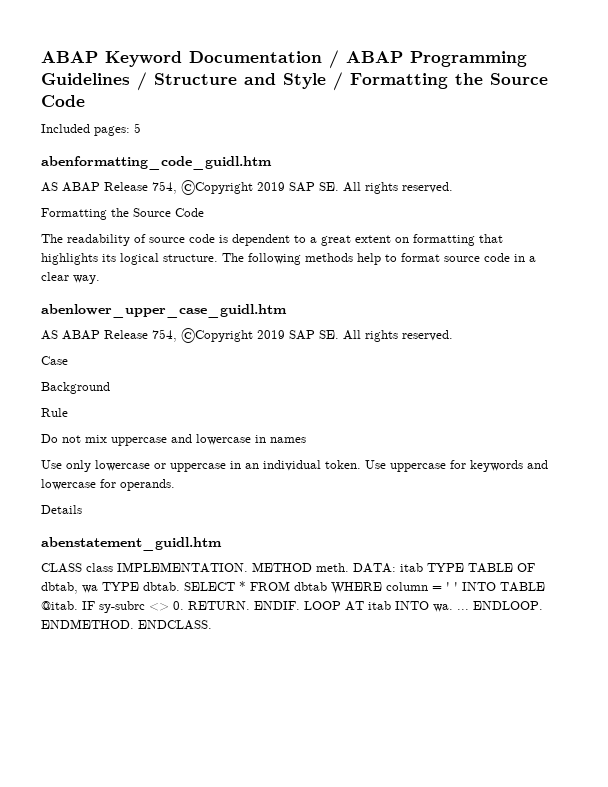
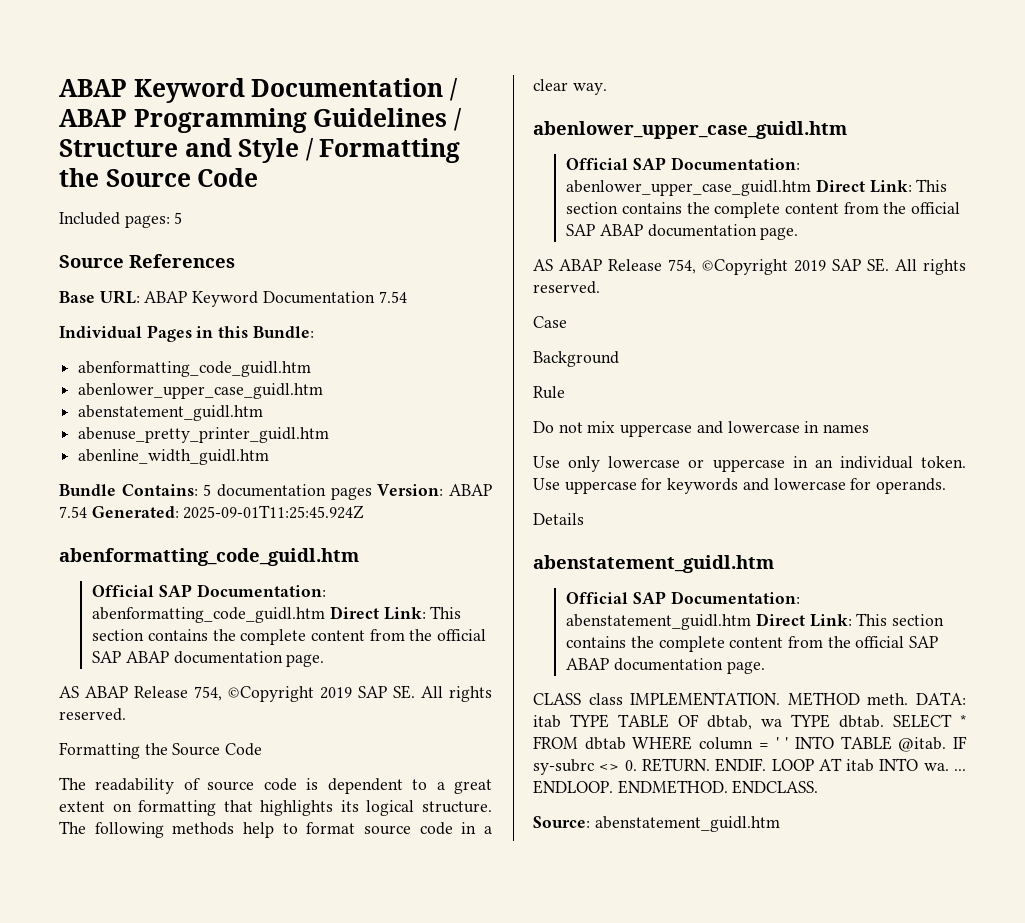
[41,156,272,170] abenformatting_code_guidl.htm -> [59,254,235,268] [59,290,407,307] [59,325,314,342] [78,361,312,377] [78,383,324,399] [78,405,264,421] [78,427,330,443] [78,449,270,465] [59,484,493,500] [59,505,365,519] [59,548,359,566] [92,584,326,597] [92,606,462,623] [92,629,487,645] [92,651,325,667] Source References // Base URL: ABAP Keyword Documentation 7.54 // Individual Pages in this Bundle: // abenformatting_code_guidl.htm // abenlower_upper_case_guidl.htm // abenstatement_guidl.htm // abenuse_pretty_printer_guidl.htm // abenline_width_guidl.htm // Bundle Contains: 5 documentation pages Version: ABAP 7.54 Generated: 2025-09-01T11:25:45.924Z // abenformatting_code_guidl.htm // Official SAP Documentation: abenformatting_code_guidl.htm Direct Link: This section contains the complete content from the official SAP ABAP documentation page.
(287, 311) none -> [566,157,800,170] [566,179,948,196] [566,202,961,218] [566,224,799,240] // Official SAP Documentation: abenlower_upper_case_guidl.htm Direct Link: This section contains the complete content from the official SAP ABAP documentation page.
(222, 544) none -> [566,591,800,604] [566,613,945,630] [566,636,939,652] [566,658,765,674] // Official SAP Documentation: abenstatement_guidl.htm Direct Link: This section contains the complete content from the official SAP ABAP documentation page.
(212, 625) none -> [533,816,780,832] // Source: abenstatement_guidl.htm

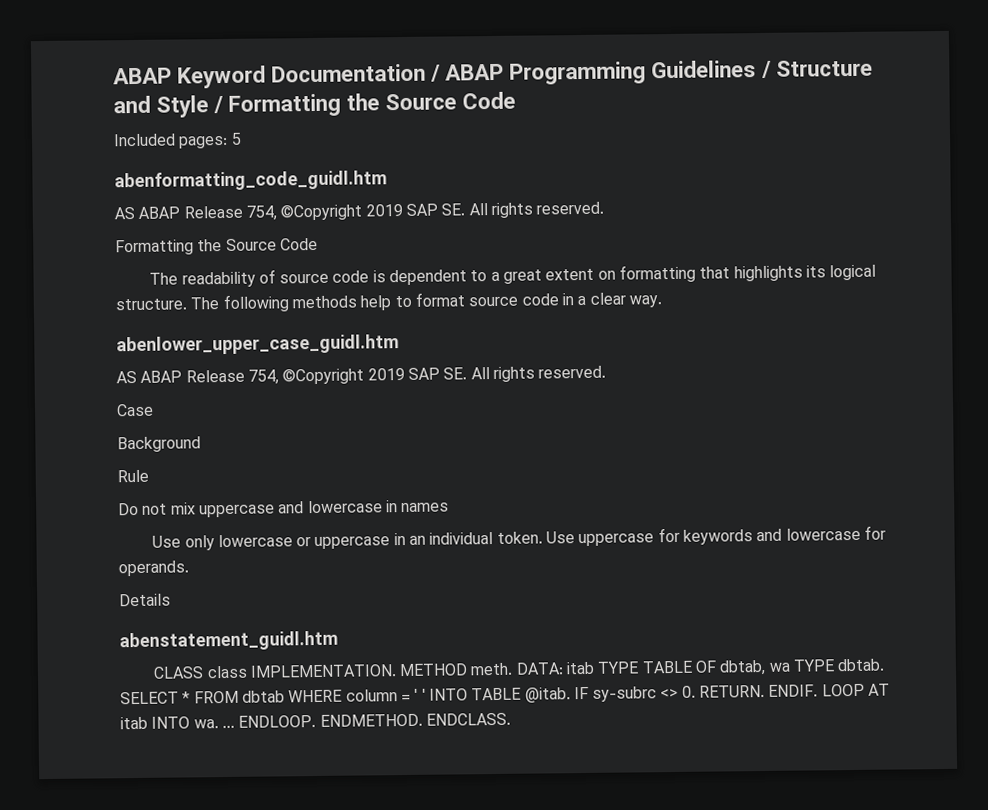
[59,254,235,268] [59,290,407,307] [59,325,314,342] [78,361,312,377] [78,383,324,399] [78,405,264,421] [78,427,330,443] [78,449,270,465] [59,484,493,500] [59,505,365,519] [59,548,359,566] [92,584,326,597] [92,606,462,623] [92,629,487,645] [92,651,325,667] Source References // Base URL: ABAP Keyword Documentation 7.54 // Individual Pages in this Bundle: // abenformatting_code_guidl.htm // abenlower_upper_case_guidl.htm // abenstatement_guidl.htm // abenuse_pretty_printer_guidl.htm // abenline_width_guidl.htm // Bundle Contains: 5 documentation pages Version: ABAP 7.54 Generated: 2025-09-01T11:25:45.924Z // abenformatting_code_guidl.htm // Official SAP Documentation: abenformatting_code_guidl.htm Direct Link: This section contains the complete content from the official SAP ABAP documentation page. -> [114,170,387,192] abenformatting_code_guidl.htm
[566,157,800,170] [566,179,948,196] [566,202,961,218] [566,224,799,240] // Official SAP Documentation: abenlower_upper_case_guidl.htm Direct Link: This section contains the complete content from the official SAP ABAP documentation page. -> (399, 345) none
[566,591,800,604] [566,613,945,630] [566,636,939,652] [566,658,765,674] // Official SAP Documentation: abenstatement_guidl.htm Direct Link: This section contains the complete content from the official SAP ABAP documentation page. -> (338, 641) none
[533,816,780,832] // Source: abenstatement_guidl.htm -> (511, 719) none

